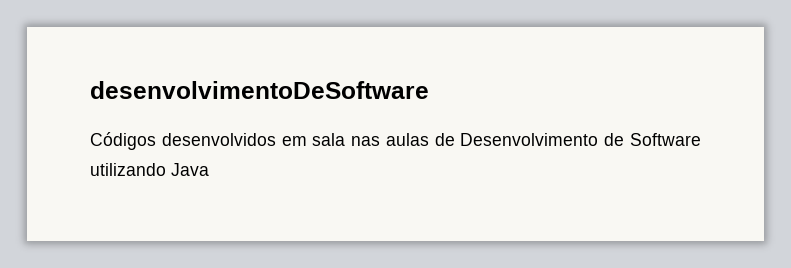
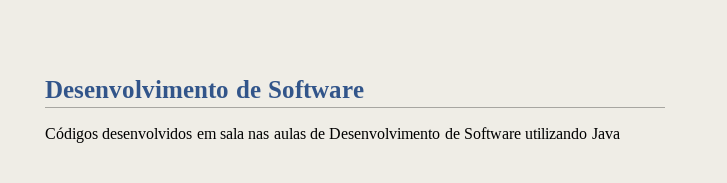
[90,81,429,99] desenvolvimentoDeSoftware -> [45,80,364,98] Desenvolvimento de Software

